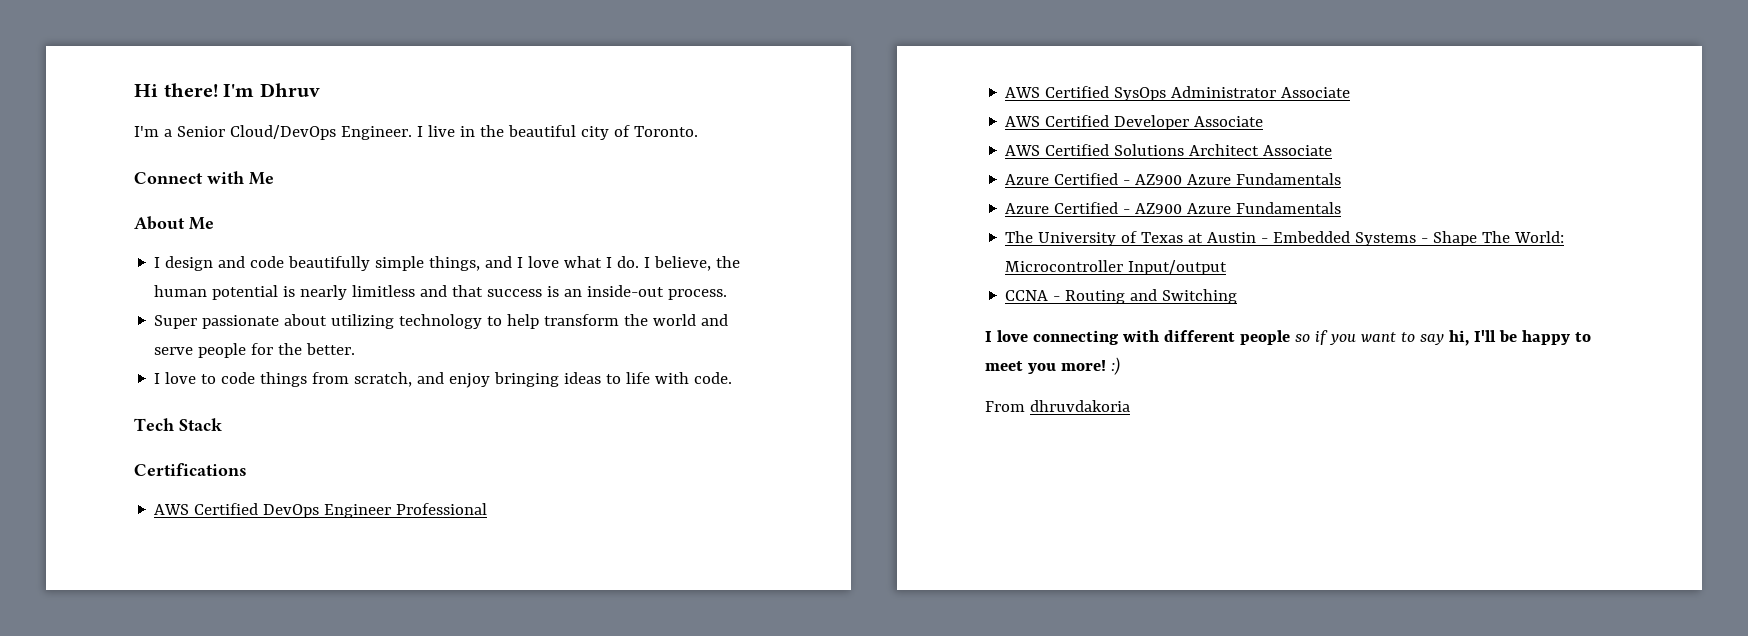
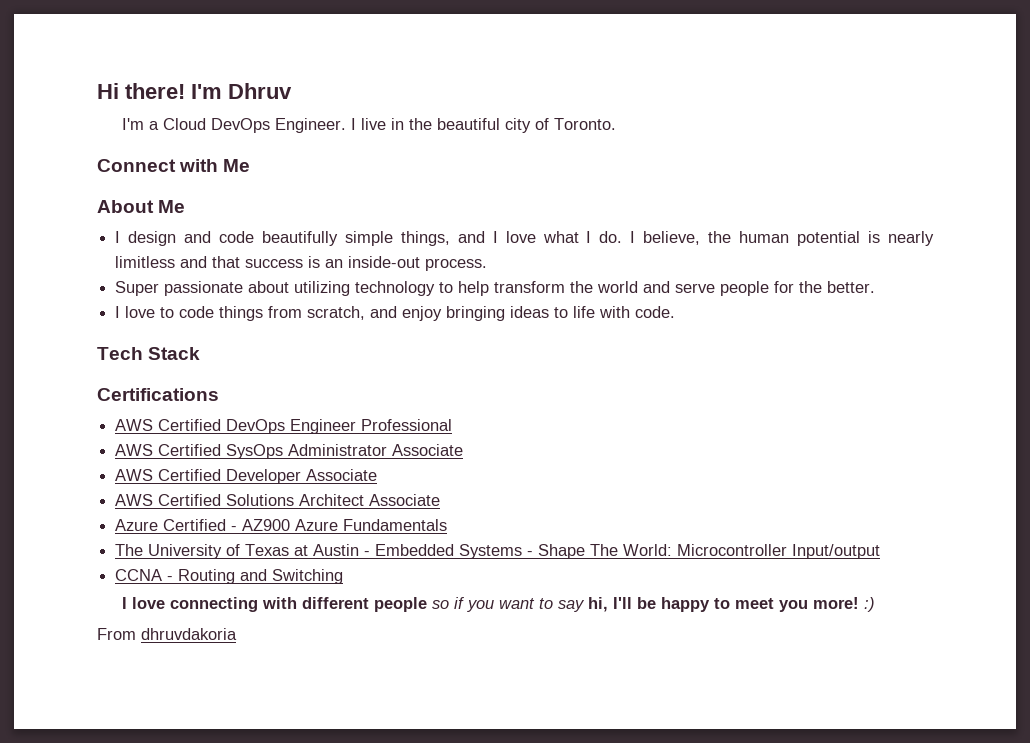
[176,125,336,140] Senior Cloud/DevOps -> [162,118,270,133] Cloud DevOps
[1005,202,1342,214] // Azure Certified - AZ900 Azure Fundamentals -> (448, 525) none

